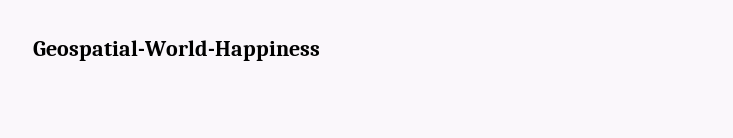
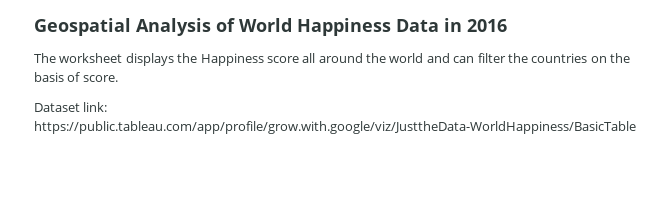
[33,40,320,61] Geospatial-World-Happiness -> [34,18,507,36] [34,53,630,66] [34,72,118,82] [34,102,108,112] [34,121,636,134] Geospatial Analysis of World Happiness Data in 2016 // The worksheet displays the Happiness score all around the world and can filter the countries on the basis of score. // Dataset link: https://public.tableau.com/app/profile/grow.with.google/viz/JusttheData-WorldHappiness/BasicTable

